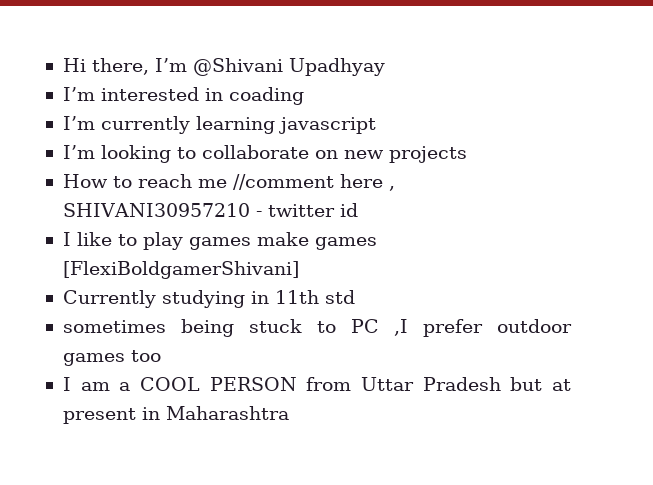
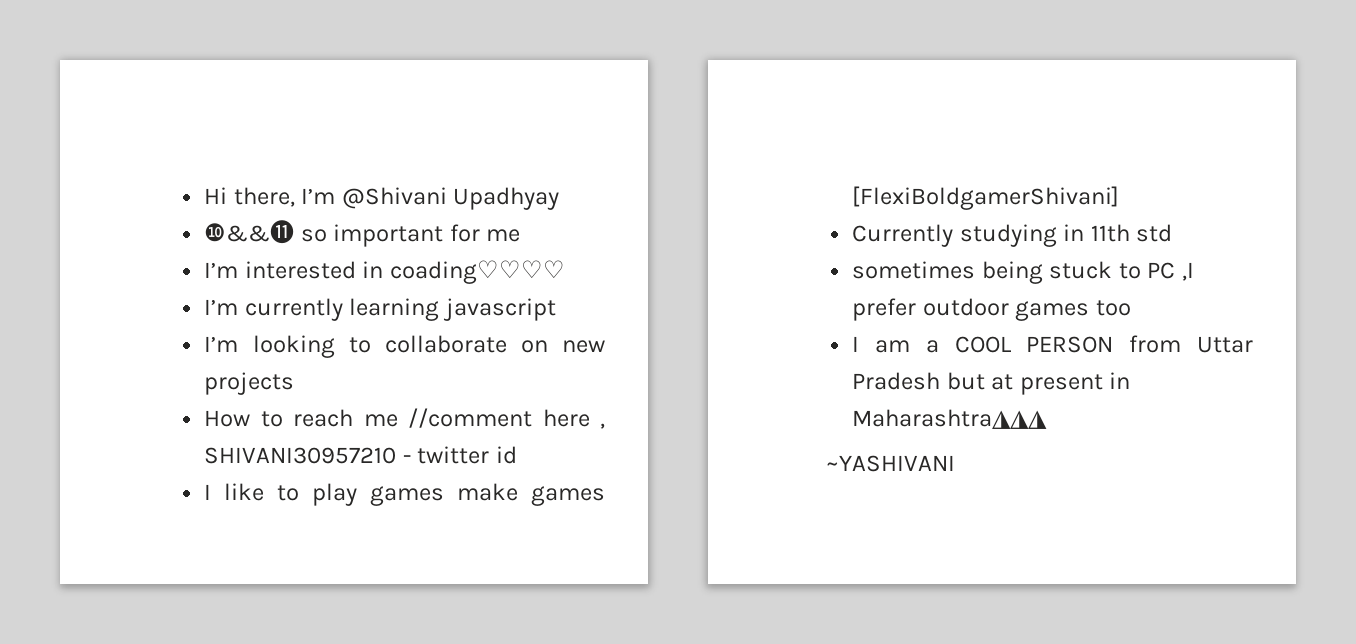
(385, 67) none -> [204,220,521,247] // ❿&&⓫ so important for me
[228,87,304,105] coading -> [389,260,565,284] coading♡♡♡♡
[165,406,289,420] Maharashtra -> [852,409,1048,429] [826,455,955,472] Maharashtra◮◮◮ // ~YASHIVANI

